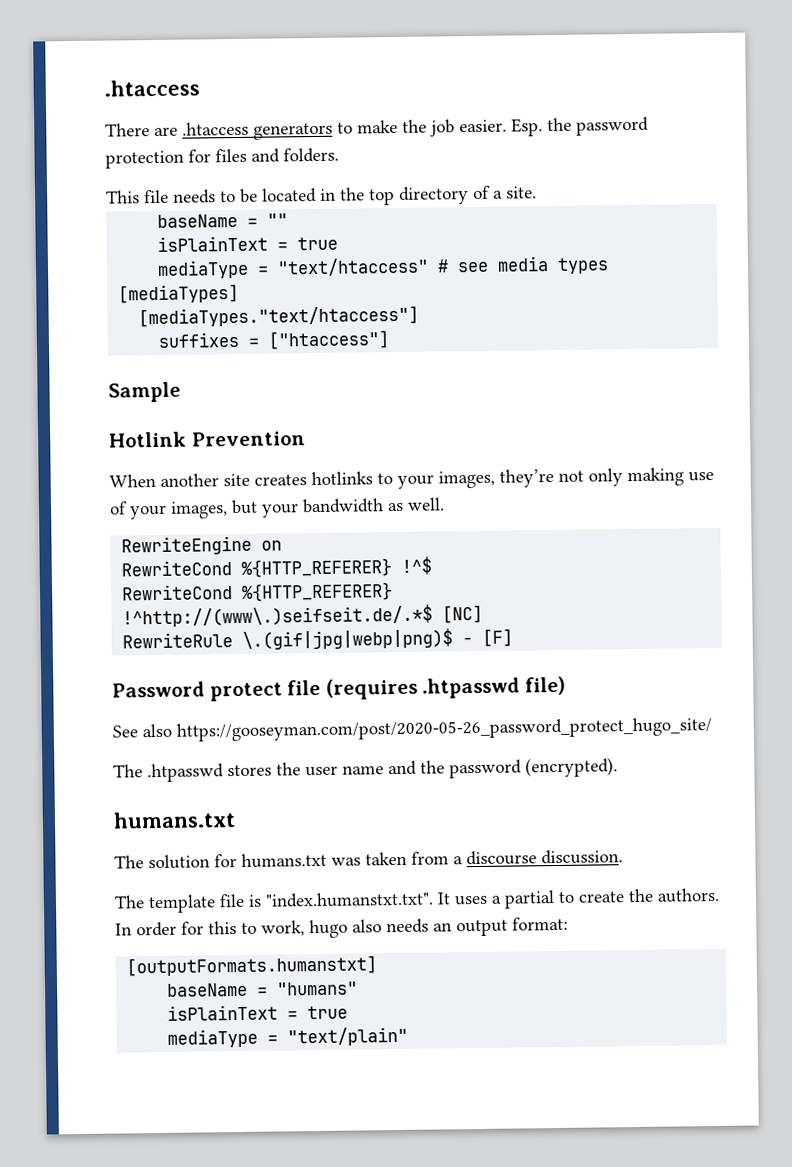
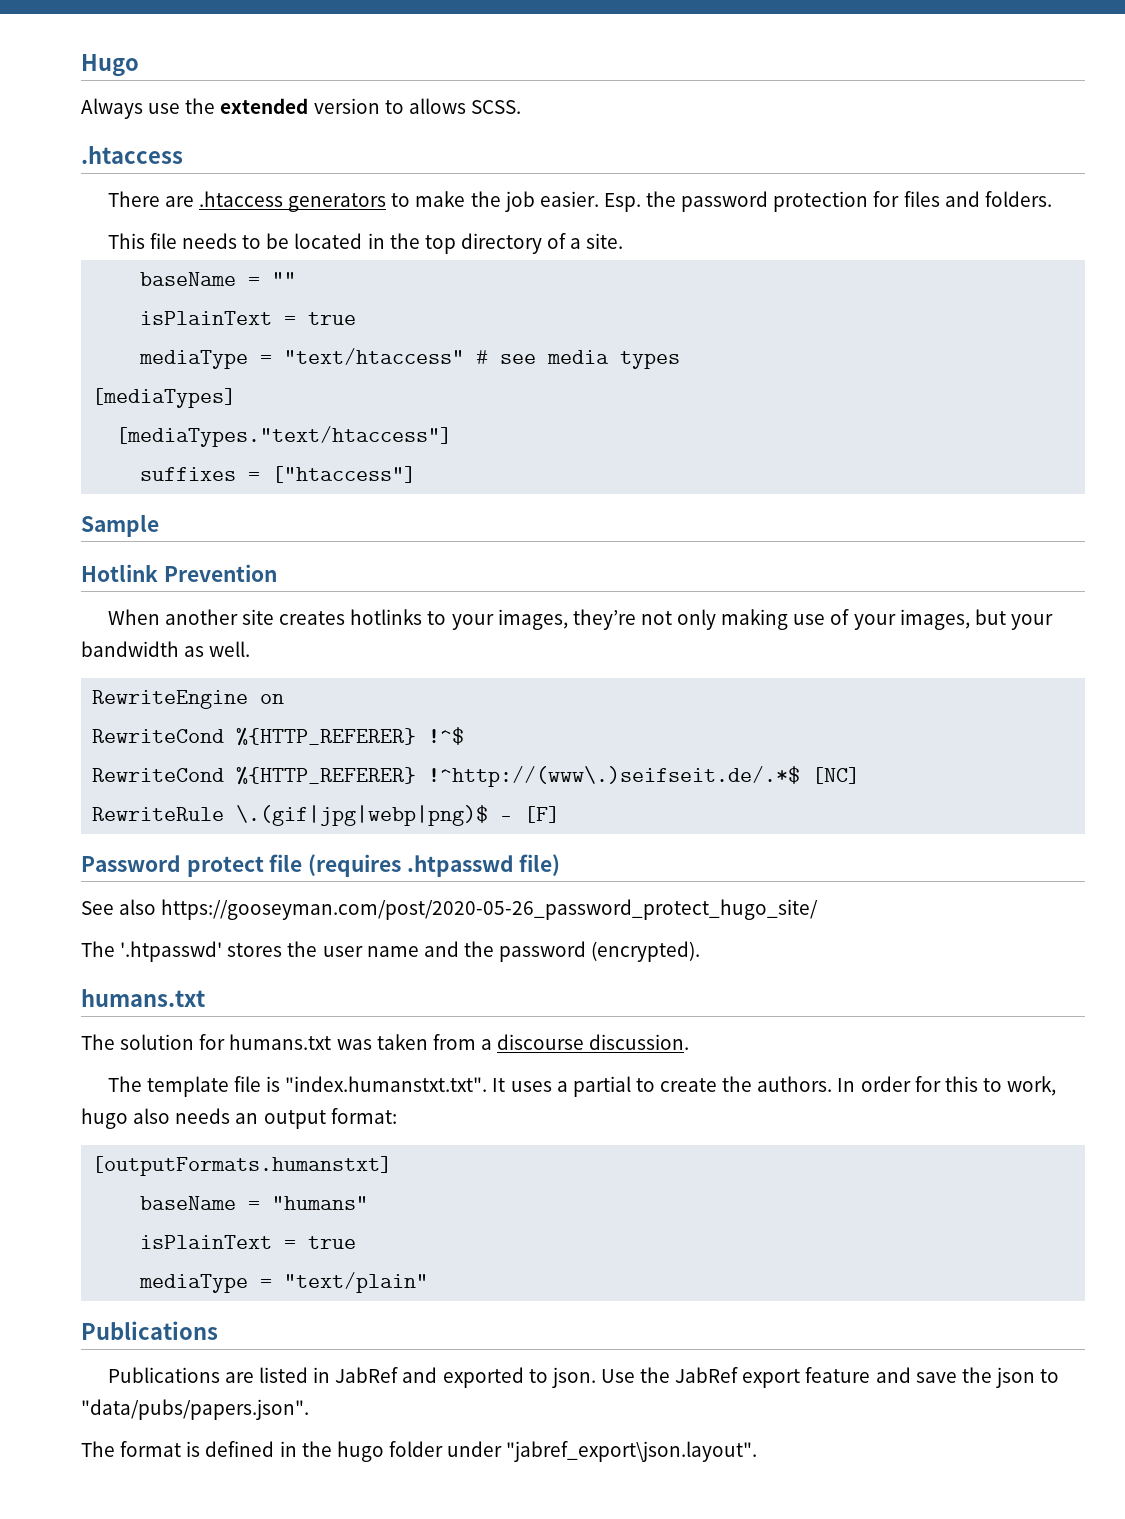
(104, 88) none -> [81,54,139,77] [81,98,521,119] Hugo // Always use the extended version to allows SCSS. //
[147,763,224,783] .htpasswd -> [120,941,223,962] '.htpasswd'
(409, 1036) none -> [81,1321,218,1340] [107,1367,1060,1388] [81,1399,309,1420] [81,1441,758,1462] // Publications // Publications are listed in JabRef and exported to json. Use the JabRef export feature and save the json to "data/pubs/papers.json". // The format is defined in the hugo folder under "jabref_export\json.layout".

